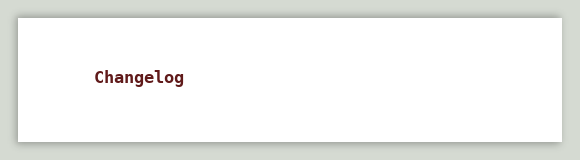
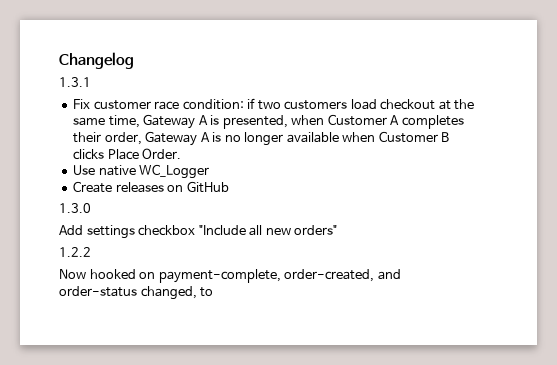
(184, 78) none -> [59,77,91,87] [73,98,475,110] [73,114,464,129] [73,131,450,146] [73,148,182,160] [73,164,210,179] [73,181,229,193] [59,203,91,213] [59,225,338,239] [59,247,91,257] [59,269,401,283] [59,286,214,300] // 1.3.1 // Fix customer race condition: if two customers load checkout at the same time, Gateway A is presented, when Customer A completes their order, Gateway A is no longer available when Customer B clicks Place Order. // Use native WC_Logger // Create releases on GitHub // 1.3.0 // Add settings checkbox "Include all new orders" // 1.2.2 // Now hooked on payment-complete, order-created, and order-status changed, to

